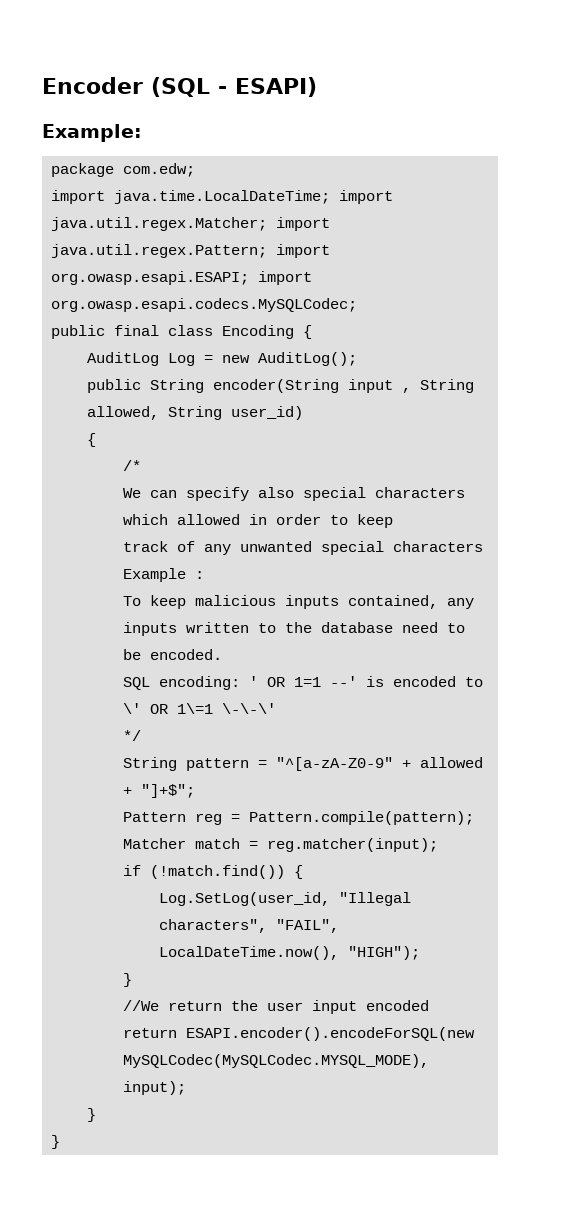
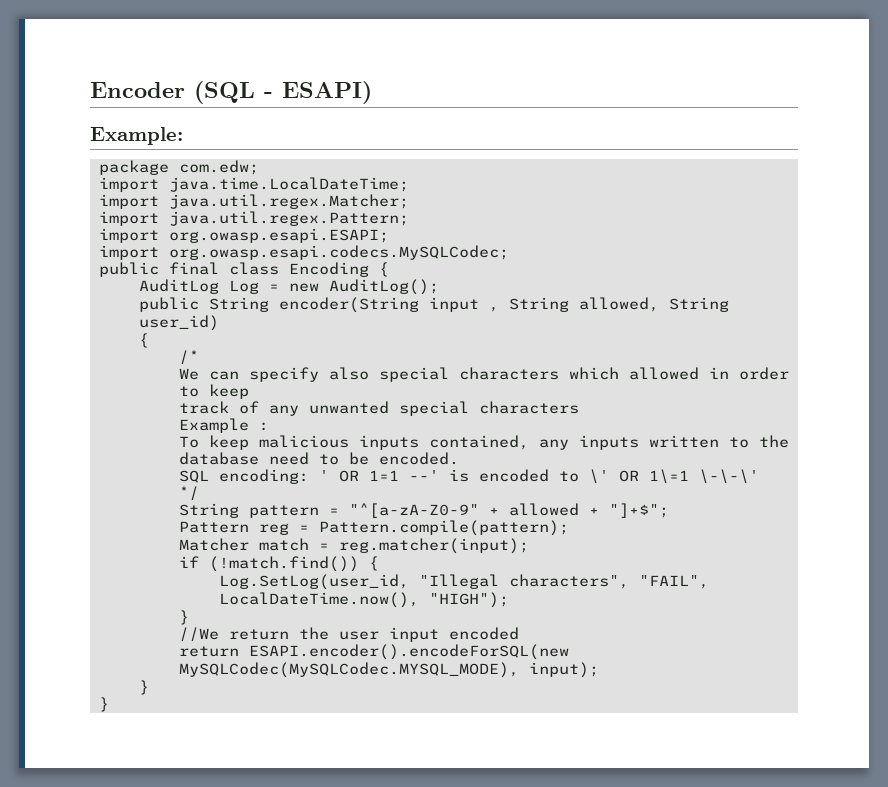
(330, 197) none -> (409, 184) //
(267, 224) none -> (409, 201) //
(267, 251) none -> (409, 218) //
(249, 278) none -> (389, 235) //

